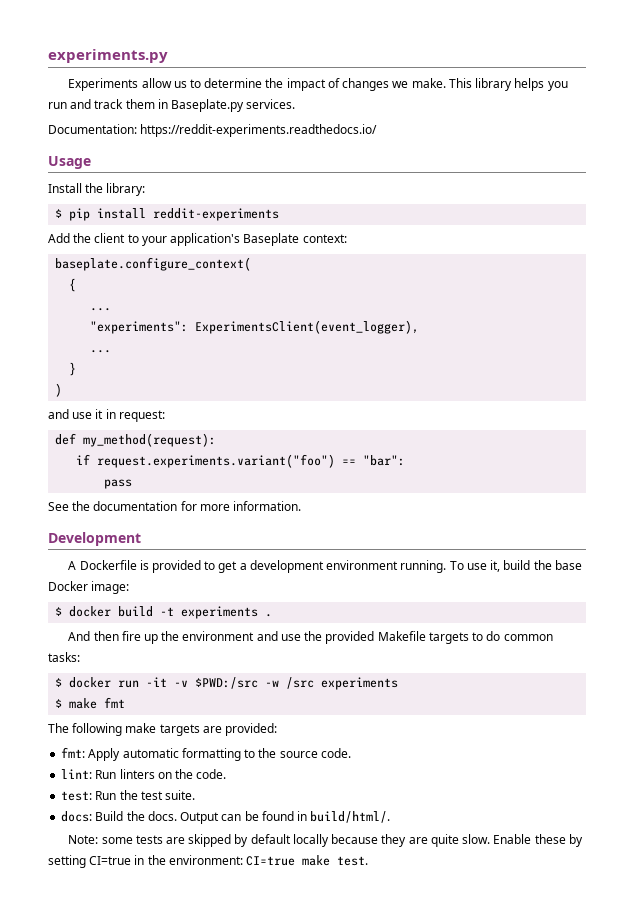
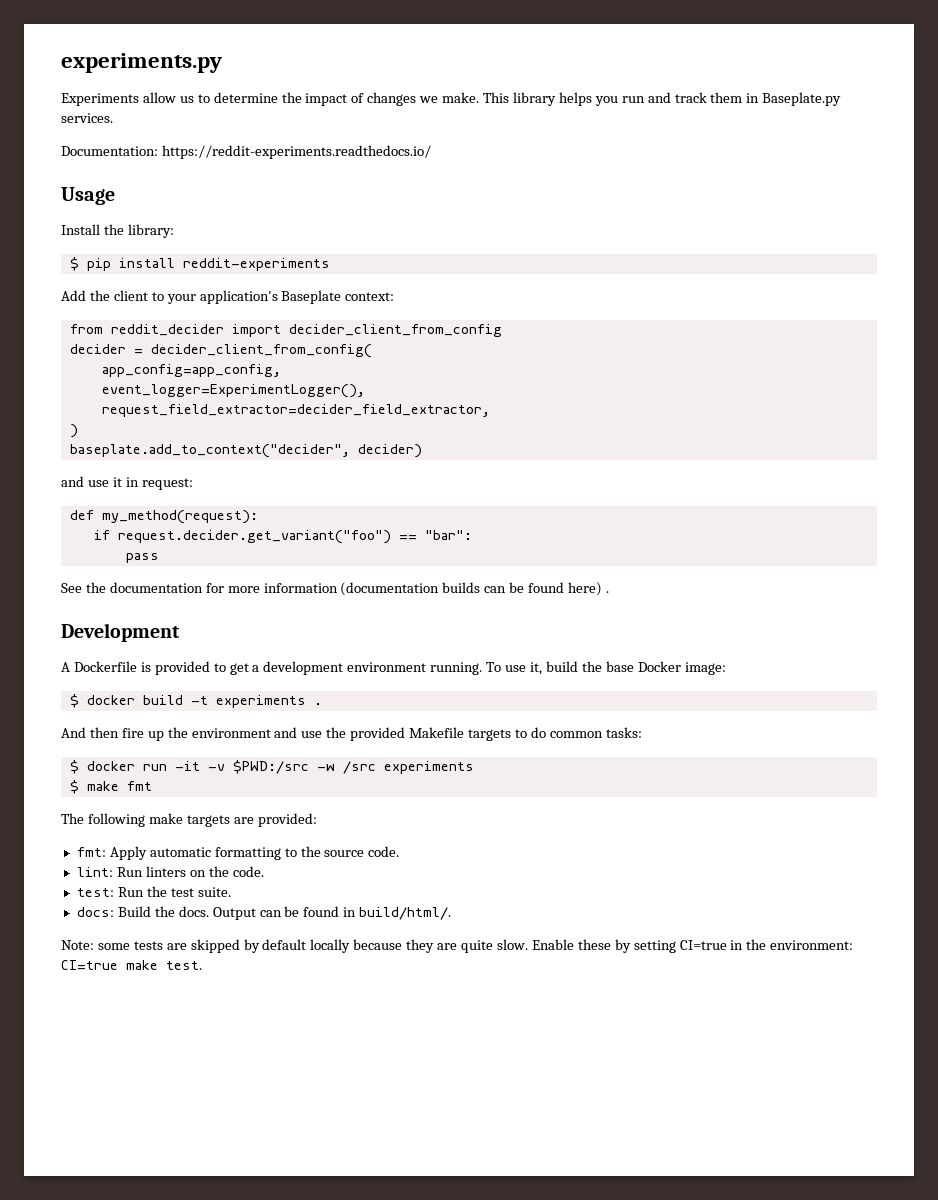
[55,257,252,271] [69,278,77,292] [90,308,112,311] [90,320,420,334] [90,350,112,353] [69,362,77,376] baseplate.configure_context( // { // ... // "experiments": ExperimentsClient(event_logger), // ... // } -> [69,324,502,337] [69,344,372,358] [101,364,281,377] [101,384,365,398] [101,404,490,417] from reddit_decider import decider_client_from_config // decider = decider_client_from_config( // app_config=app_config, // event_logger=ExperimentLogger(), // request_field_extractor=decider_field_extractor,
(63, 390) none -> [69,444,422,458] // baseplate.add_to_context("decider", decider)
[97,454,336,468] request.experiments.variant("foo") -> [117,530,391,544] request.decider.get_variant("foo")
[233,501,302,511] information. -> [263,582,609,596] information (documentation builds can be found here) .

